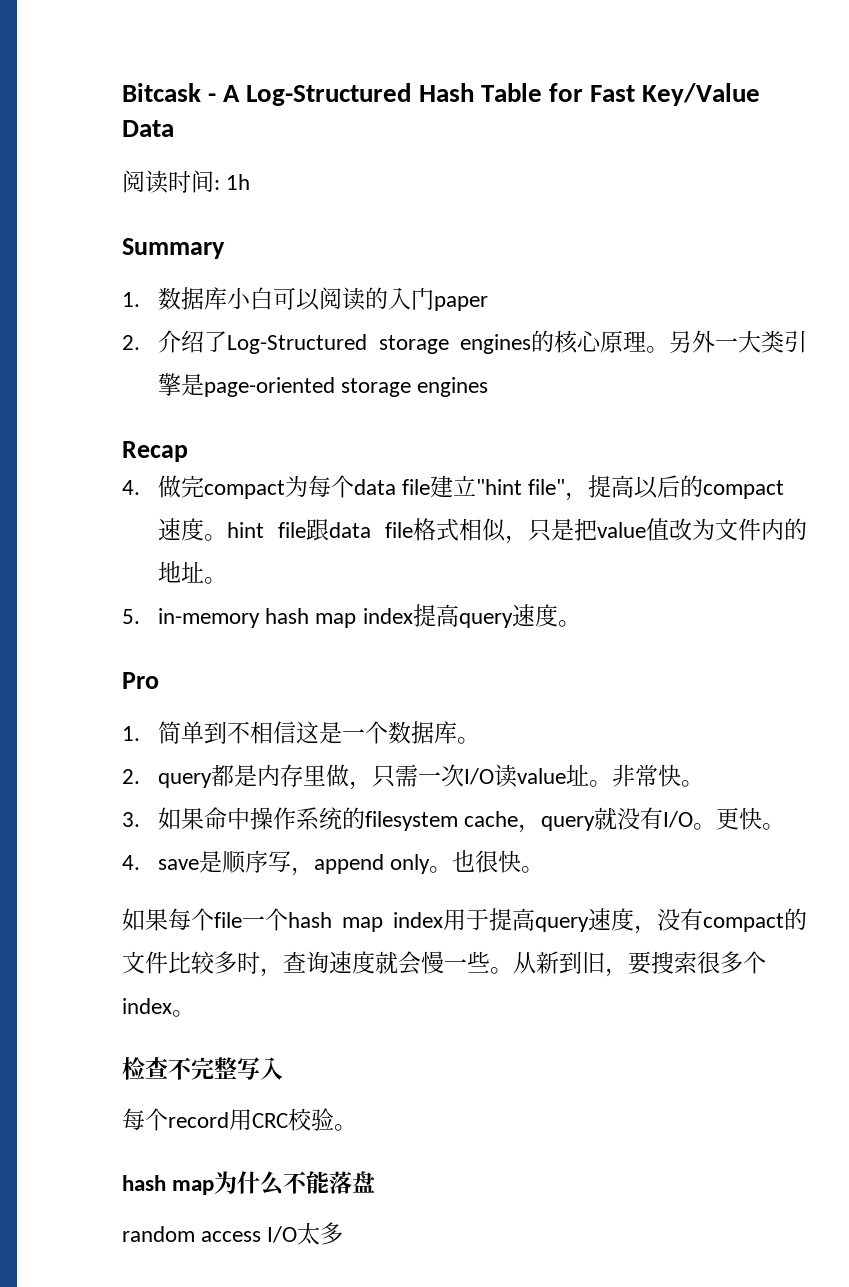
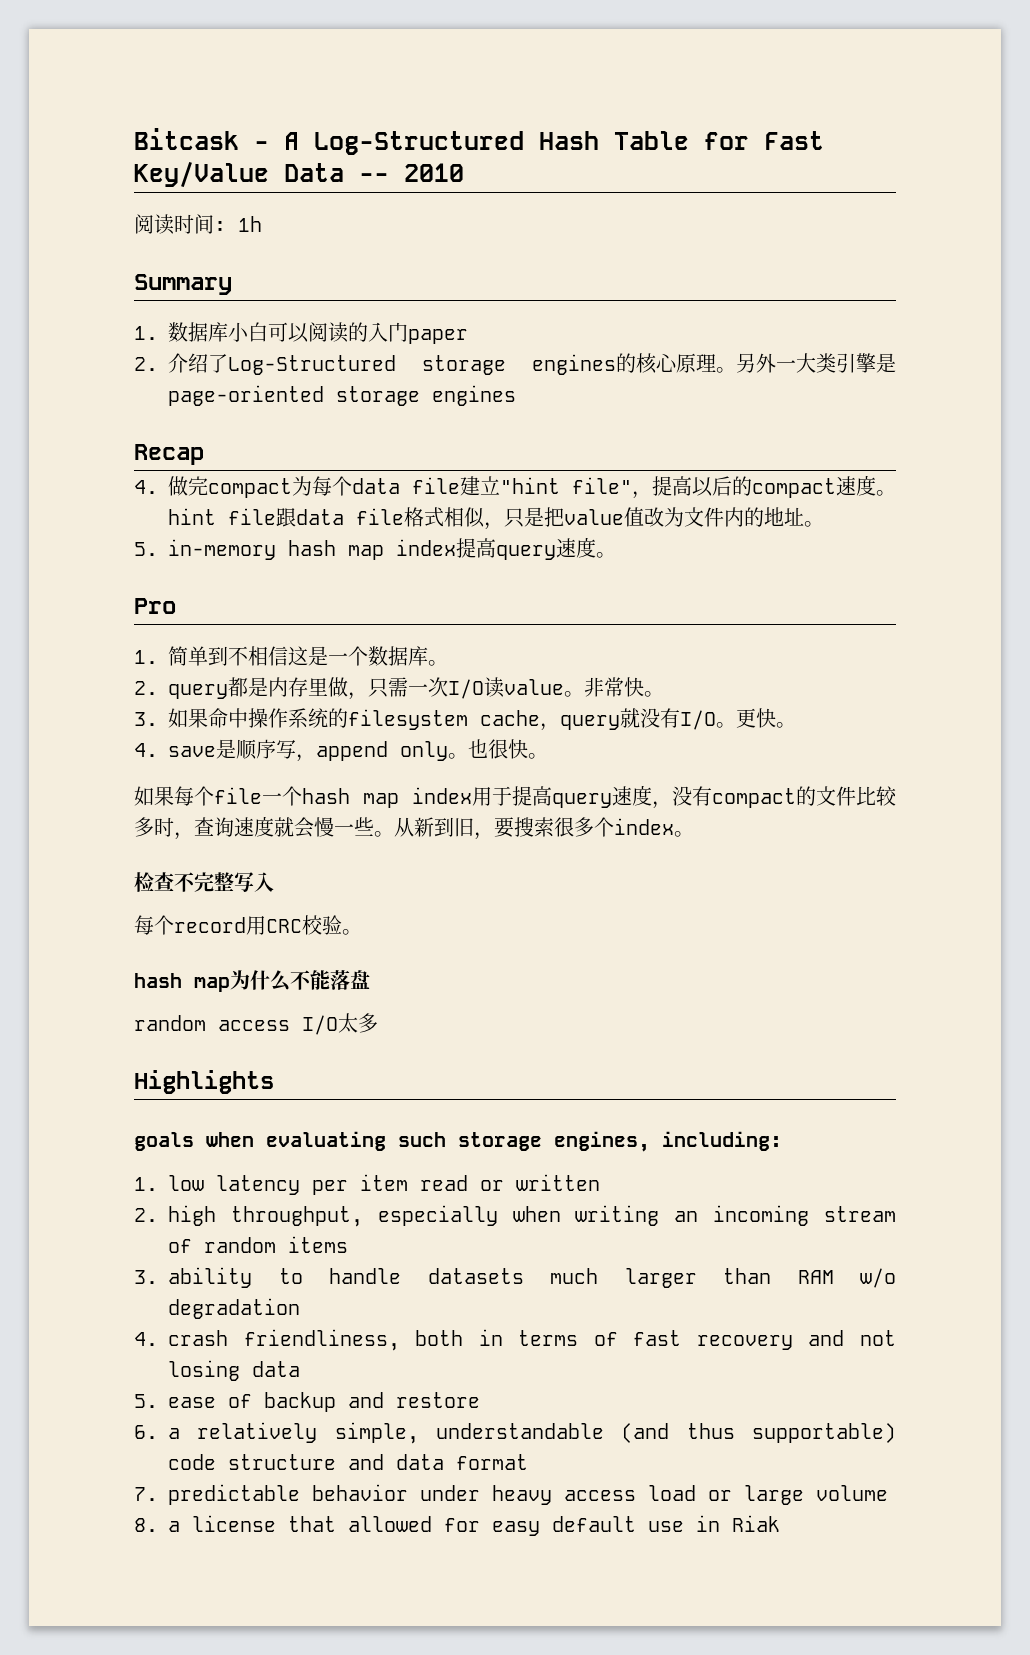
(174, 128) none -> [359,163,464,182] -- 2010
[566,764,590,786] 址 -> (564, 687) none
(344, 1233) none -> [134,1070,274,1094] [134,1131,782,1152] [134,1174,600,1195] [134,1205,896,1227] [168,1236,348,1253] [134,1267,896,1288] [168,1298,300,1319] [134,1329,896,1351] [168,1360,300,1381] [134,1392,480,1412] [134,1422,896,1444] [168,1454,528,1470] [134,1484,888,1505] [134,1515,780,1536] // Highlights // goals when evaluating such storage engines, including: // 1. low latency per item read or written // 2. high throughput, especially when writing an incoming stream of random items // 3. ability to handle datasets much larger than RAM w/o degradation // 4. crash friendliness, both in terms of fast recovery and not losing data // 5. ease of backup and restore // 6. a relatively simple, understandable (and thus supportable) code structure and data format // 7. predictable behavior under heavy access load or large volume // 8. a license that allowed for easy default use in Riak

